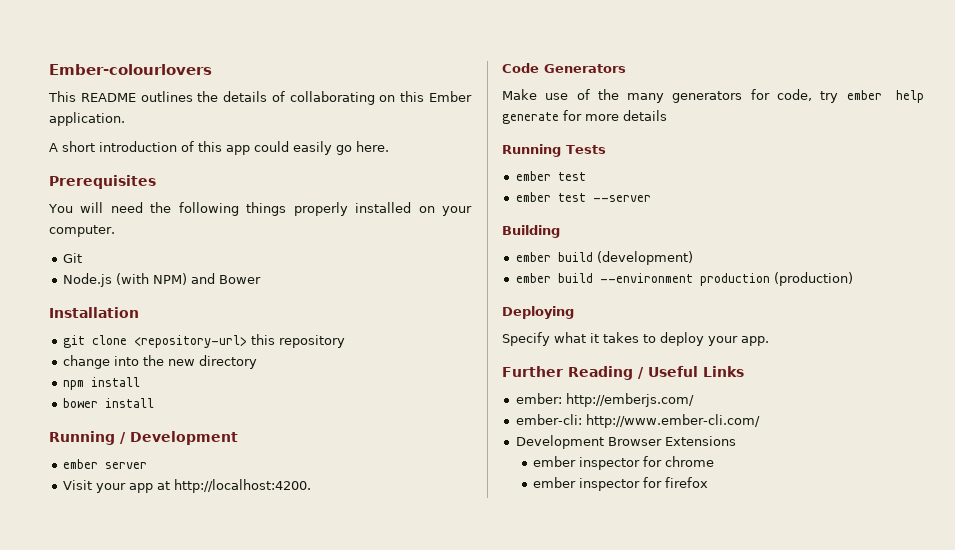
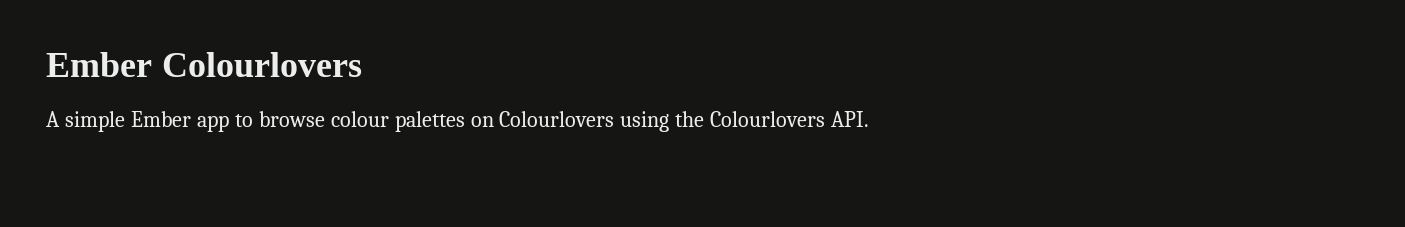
[49,64,212,75] [48,91,472,105] [49,112,125,126] [49,141,389,155] [49,175,156,189] [48,202,472,216] [49,225,115,237] [62,253,82,263] [62,273,261,287] [49,307,139,318] [62,334,345,348] [62,355,257,369] [62,377,140,390] [62,398,154,408] [49,431,238,445] [62,459,147,469] [62,479,311,493] [502,63,626,73] [502,89,924,103] [502,110,667,124] [502,144,606,157] [515,171,586,181] [515,192,651,202] [502,225,560,238] [515,251,693,265] [515,272,853,286] [502,306,574,319] [502,332,769,346] [502,366,744,380] [515,393,694,407] [515,414,760,428] [515,435,736,449] [533,456,715,470] [533,477,709,491] Ember-colourlovers // This README outlines the details of collaborating on this Ember application. // A short introduction of this app could easily go here. // Prerequisites // You will need the following things properly installed on your computer. // Git // Node.js (with NPM) and Bower // Installation // git clone <repository-url> this repository // change into the new directory // npm install // bower install // Running / Development // ember server // Visit your app at http://localhost:4200. // Code Generators // Make use of the many generators for code, try ember help generate for more details // Running Tests // ember test // ember test --server // Building // ember build (development) // ember build --environment production (production) // Deploying // Specify what it takes to deploy your app. // Further Reading / Useful Links // ember: http://emberjs.com/ // ember-cli: http://www.ember-cli.com/ // Development Browser Extensions // ember inspector for chrome // ember inspector for firefox -> [46,52,362,77] [46,111,870,132] Ember Colourlovers // A simple Ember app to browse colour palettes on Colourlovers using the Colourlovers API.

